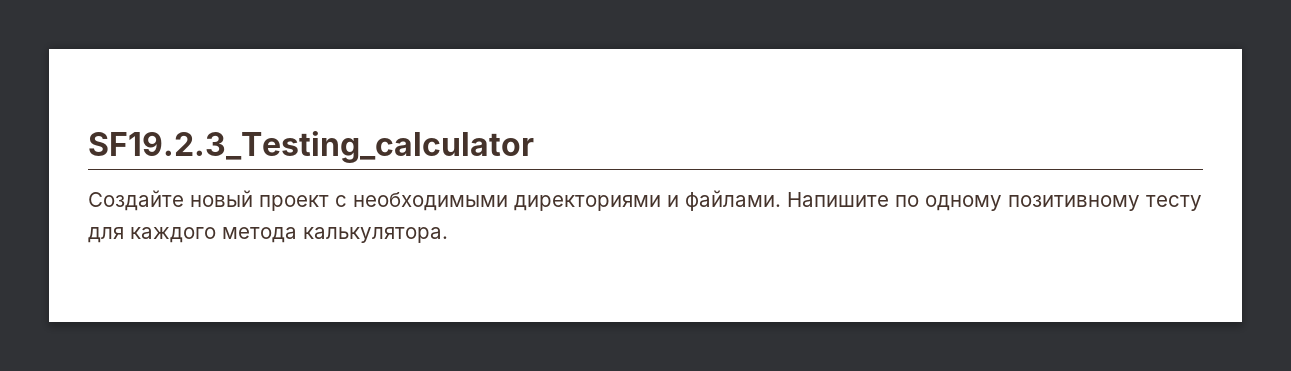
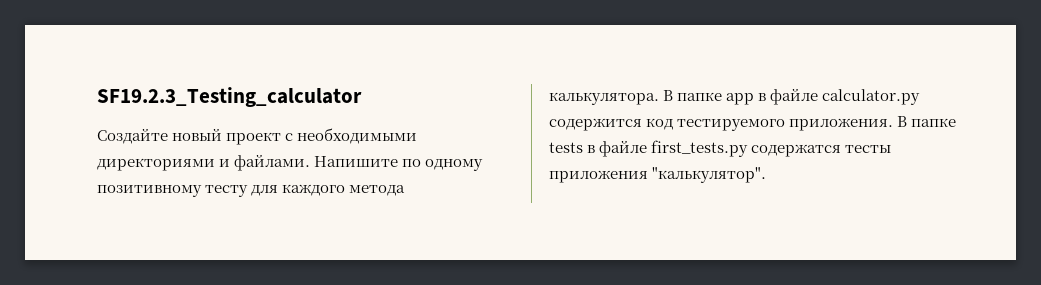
(448, 235) none -> [663,88,921,105] [549,116,957,131] [549,140,892,157] [549,167,767,183] В папке app в файле calculator.py содержится код тестируемого приложения. В папке tests в файле first_tests.py содержатся тесты приложения "калькулятор".

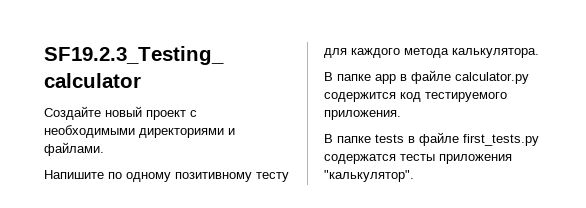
(311, 162) none -> (104, 149) //
(659, 98) none -> (539, 53) //
(894, 124) none -> (401, 115) //

